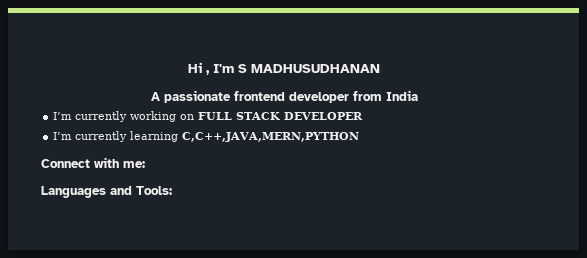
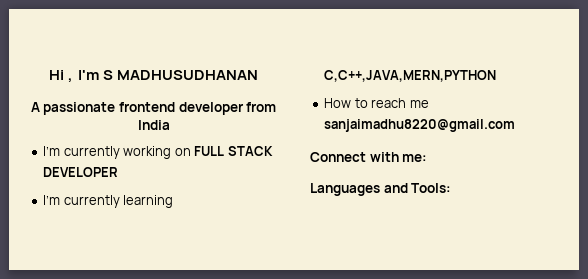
(360, 137) none -> [324,98,429,108] [324,119,516,132] // How to reach me sanjaimadhu8220@gmail.com

